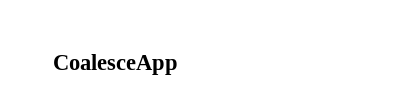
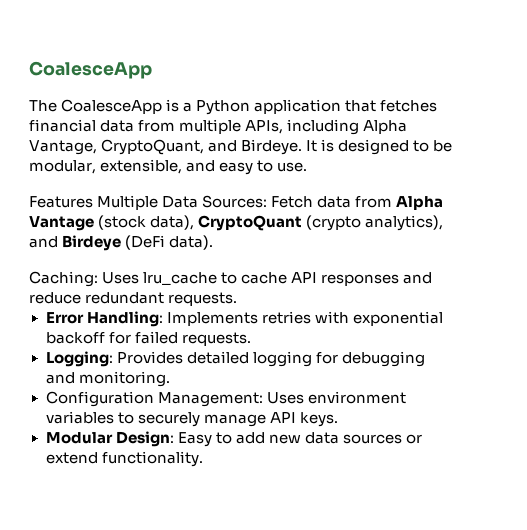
[53,54,178,75] CoalesceApp -> [29,61,152,79] [29,99,438,115] [29,119,408,135] [29,139,453,155] [29,159,308,175] [29,195,444,210] [29,215,444,231] [29,235,214,251] [29,271,433,287] [29,292,238,306] [45,311,443,327] [45,331,251,346] [45,351,425,367] [45,371,170,387] [45,391,406,407] [45,411,338,427] [45,431,422,447] [45,451,203,467] CoalesceApp // The CoalesceApp is a Python application that fetches financial data from multiple APIs, including Alpha Vantage, CryptoQuant, and Birdeye. It is designed to be modular, extensible, and easy to use. // Features Multiple Data Sources: Fetch data from Alpha Vantage (stock data), CryptoQuant (crypto analytics), and Birdeye (DeFi data). // Caching: Uses lru_cache to cache API responses and reduce redundant requests. // Error Handling: Implements retries with exponential backoff for failed requests. // Logging: Provides detailed logging for debugging and monitoring. // Configuration Management: Uses environment variables to securely manage API keys. // Modular Design: Easy to add new data sources or extend functionality.

